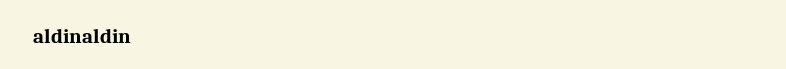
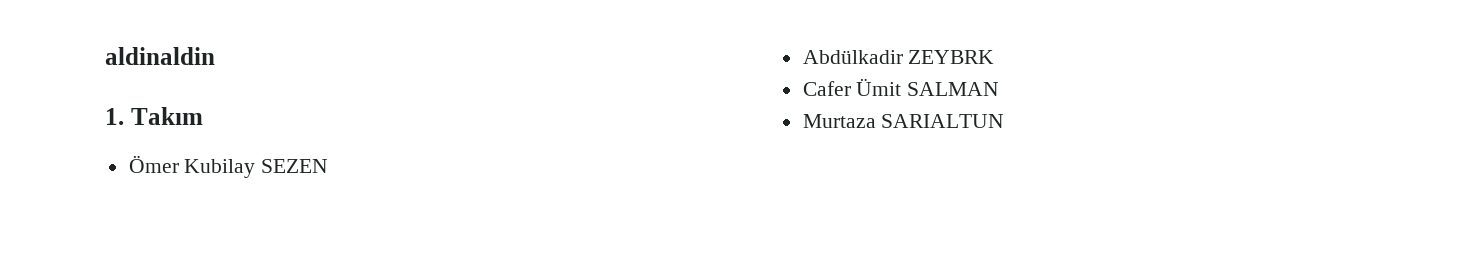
(131, 35) none -> [105,107,203,125] [128,155,329,178] [802,50,995,64] [802,78,1000,96] [802,114,1005,128] // 1. Takım // Ömer Kubilay SEZEN // Abdülkadir ZEYBRK // Cafer Ümit SALMAN // Murtaza SARIALTUN

